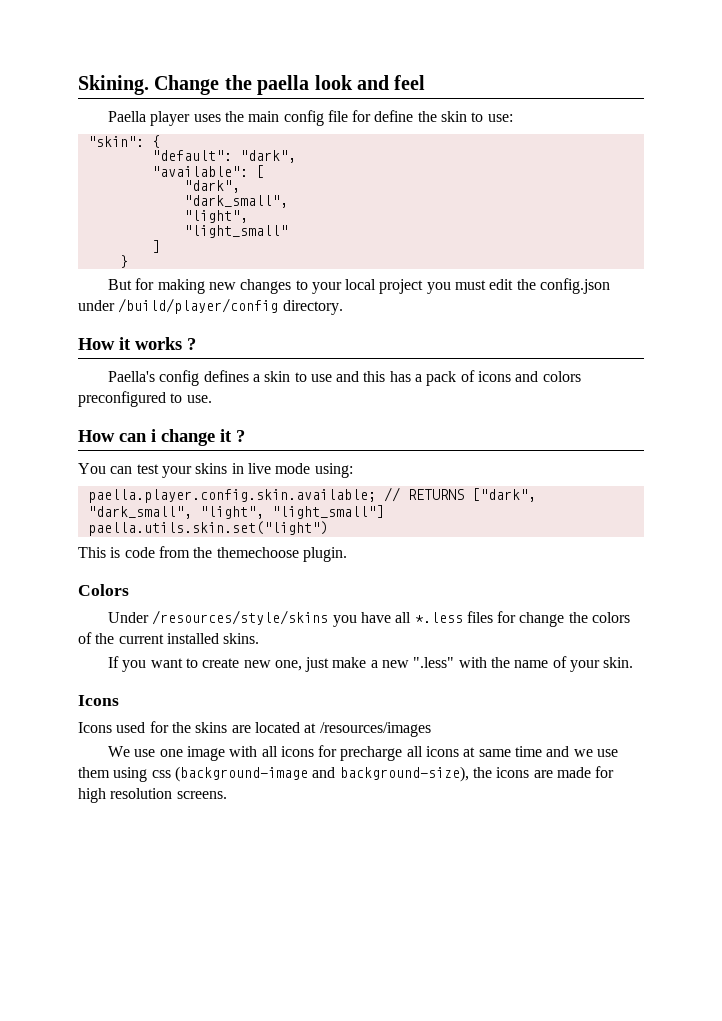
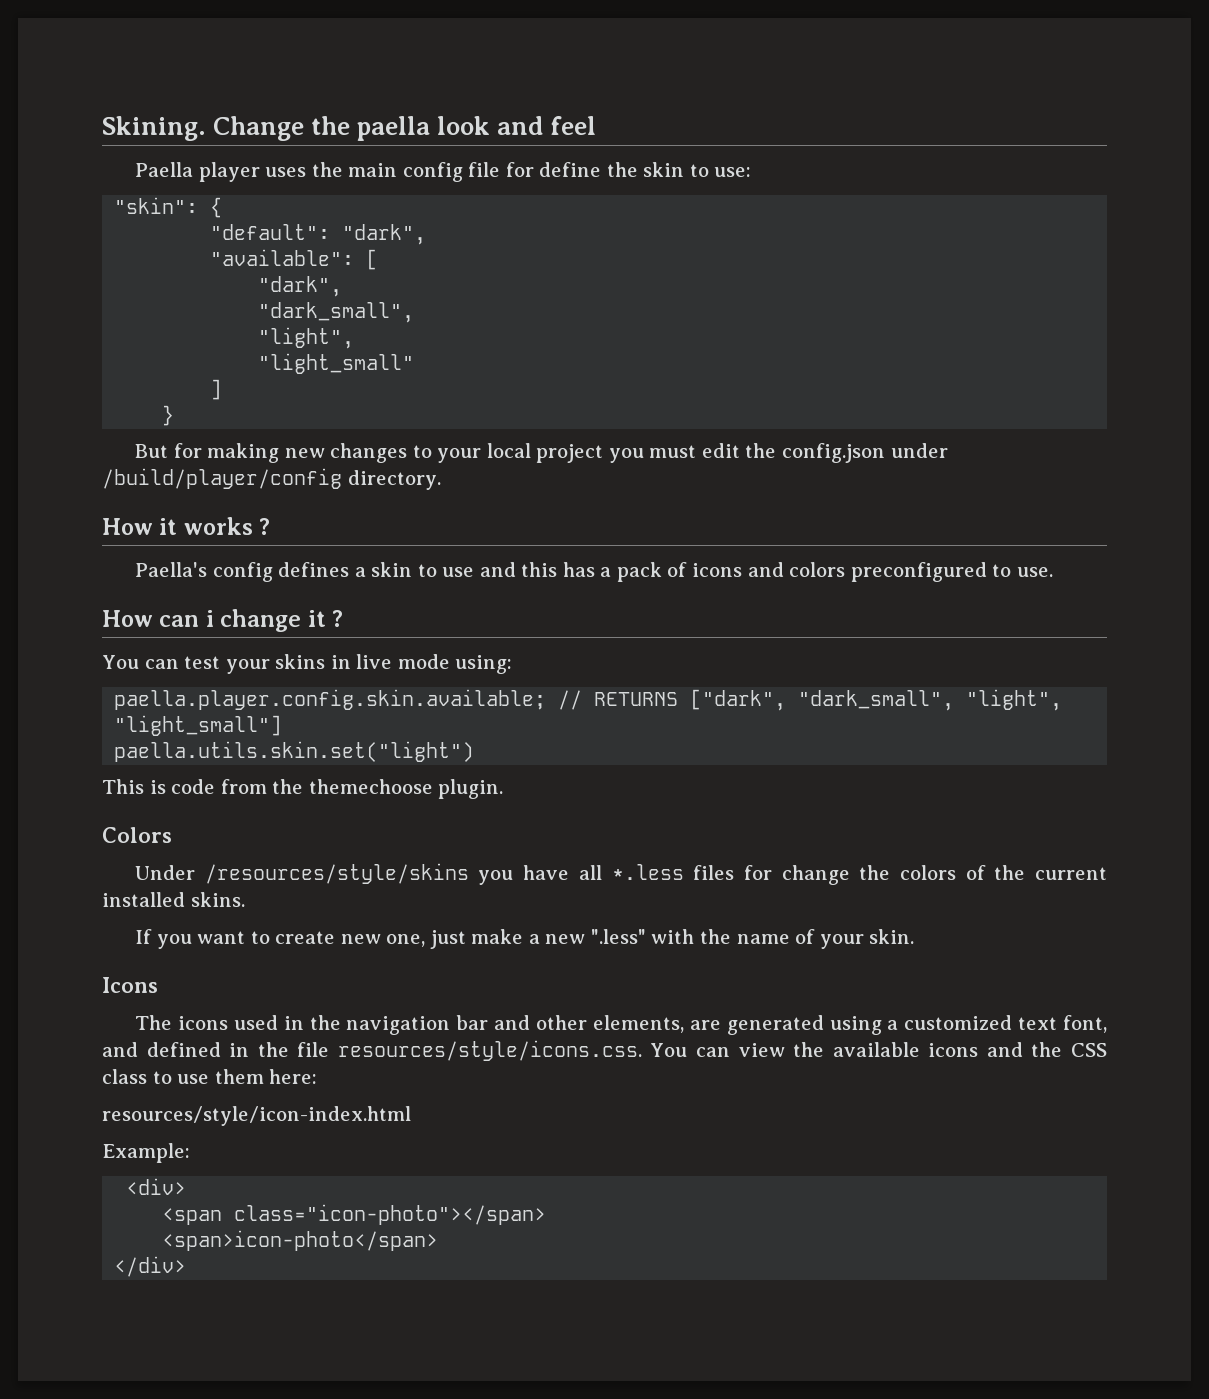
[78,721,431,737] [107,745,619,761] [78,766,615,782] [78,788,227,803] Icons used for the skins are located at /resources/images // We use one image with all icons for precharge all icons at same time and we use them using css (background-image and background-size), the icons are made for high resolution screens. -> [135,1015,1107,1035] [102,1040,1107,1061] [102,1069,318,1084] [102,1106,411,1126] [102,1143,190,1163] [126,1178,187,1195] [162,1204,547,1225] [162,1230,439,1251] [114,1256,187,1277] The icons used in the navigation bar and other elements, are generated using a customized text font, and defined in the file resources/style/icons.css. You can view the available icons and the CSS class to use them here: // resources/style/icon-index.html // Example: // <div> // <span class="icon-photo"></span> // <span>icon-photo</span> // </div>

